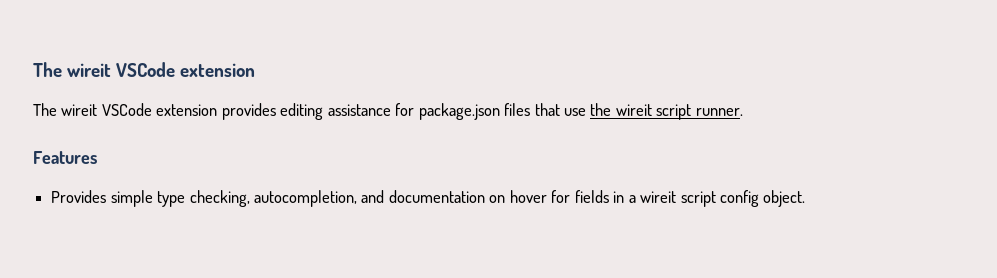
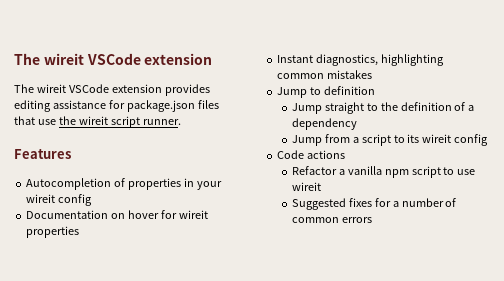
[51,190,806,207] Provides simple type checking, autocompletion, and documentation on hover for fields in a wireit script config object. -> [26,178,222,190] [26,194,93,206] [26,210,208,219] [26,226,80,238] [277,54,445,66] [277,70,373,79] [277,86,376,98] [291,102,475,114] [291,118,357,130] [291,134,489,146] [277,150,346,159] [291,166,476,178] [291,182,321,191] [291,198,457,210] [291,217,372,223] Autocompletion of properties in your wireit config // Documentation on hover for wireit properties // Instant diagnostics, highlighting common mistakes // Jump to definition // Jump straight to the definition of a dependency // Jump from a script to its wireit config // Code actions // Refactor a vanilla npm script to use wireit // Suggested fixes for a number of common errors

